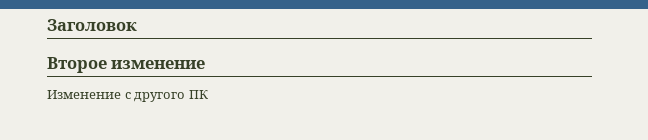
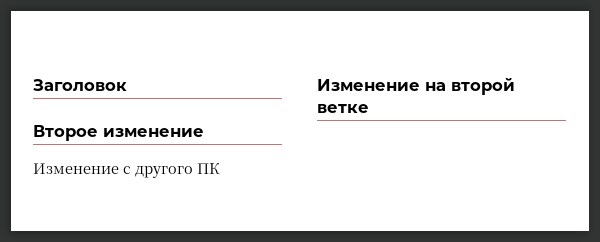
(208, 94) none -> [317,78,515,95] [317,104,369,113] // Изменение на второй ветке

